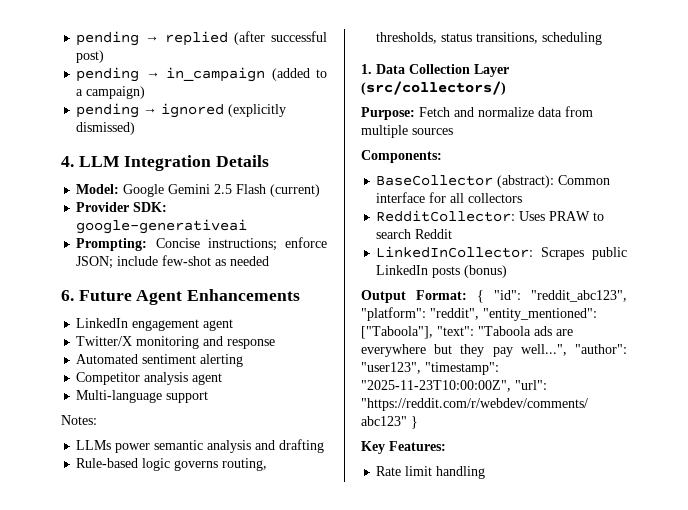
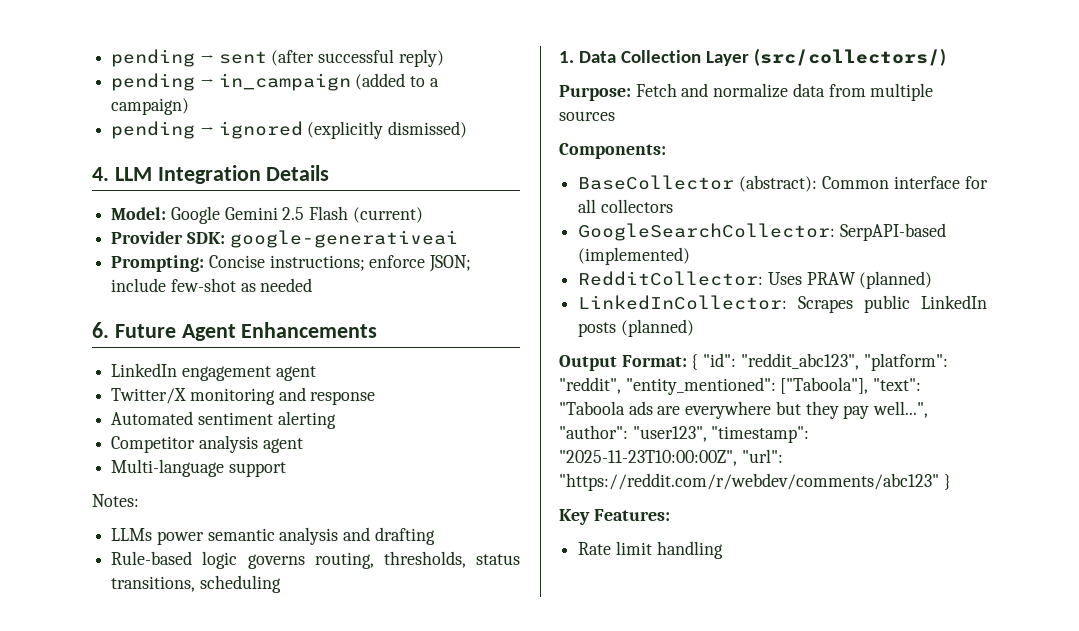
[76,31,229,46] pending → replied -> [111,49,267,67] pending → sent
[76,50,105,63] post) -> [398,49,444,67] reply)
(523, 198) none -> [578,223,946,241] [578,247,691,265] // GoogleSearchCollector: SerpAPI-based (implemented)
[593,212,605,221] [376,229,453,239] to search Reddit -> [859,271,933,289] (planned)
[464,265,508,278] (bonus) -> [620,319,694,337] (planned)

